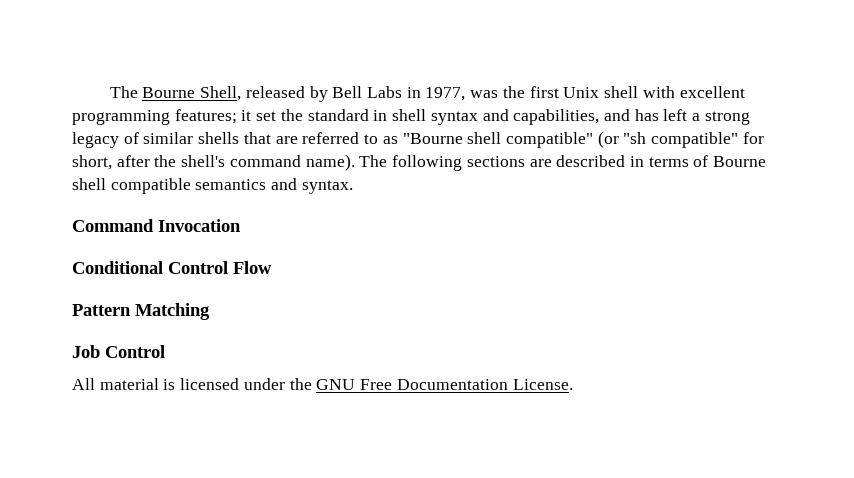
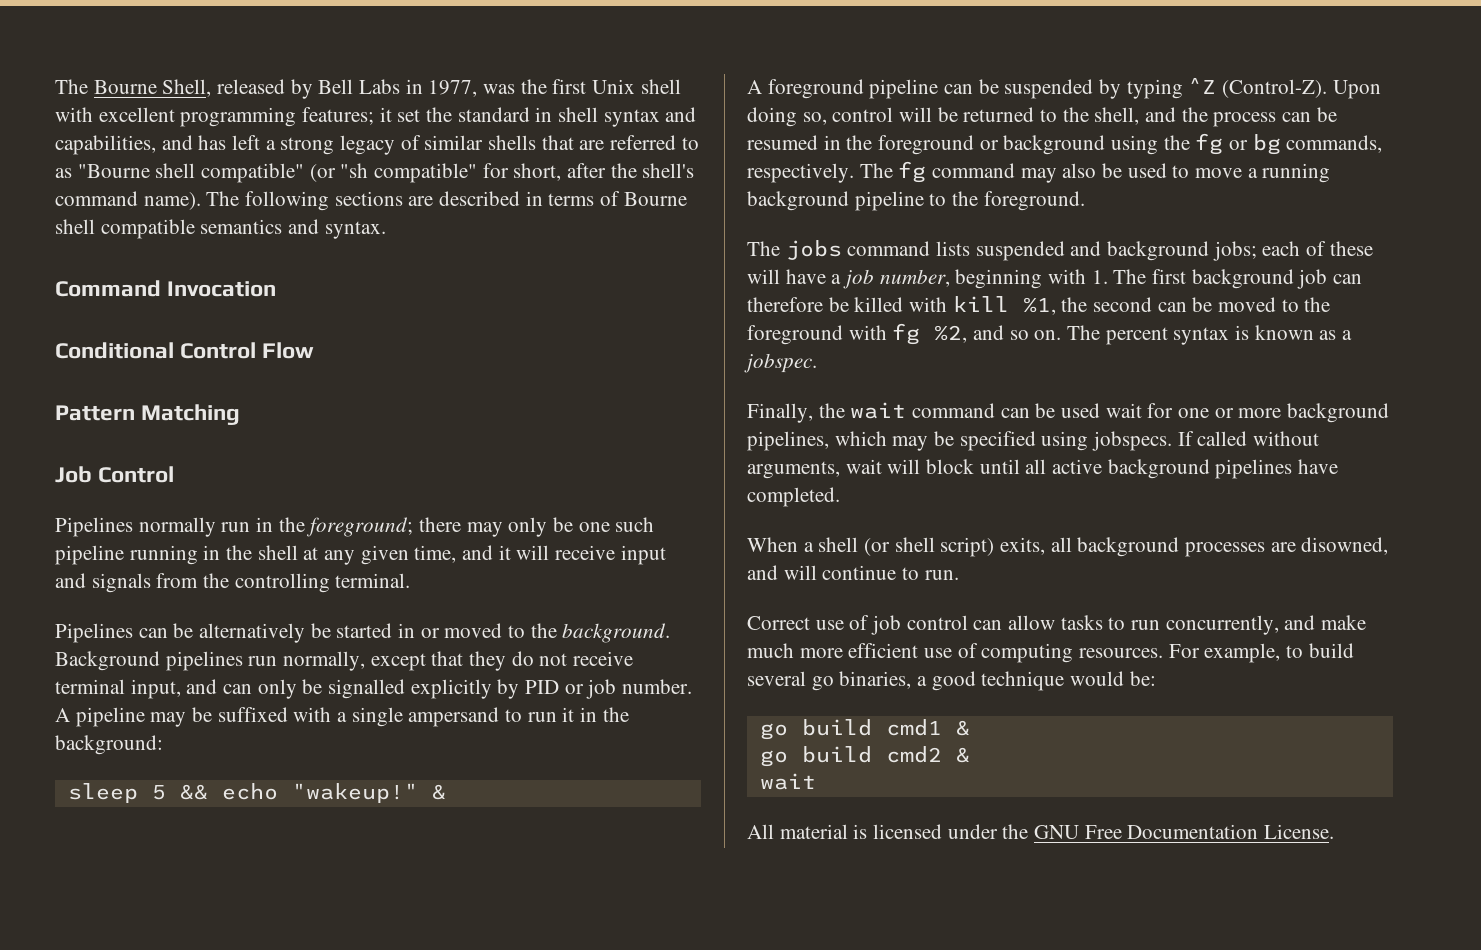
(165, 351) none -> [55,517,655,537] [55,545,666,565] [55,573,411,593] [55,623,671,643] [55,651,634,671] [55,679,693,699] [55,707,629,727] [55,735,163,755] [67,783,446,803] [747,78,1381,99] [747,107,1337,127] [747,133,1383,155] [747,161,1331,183] [747,191,1085,211] [747,240,1373,261] [747,269,1363,289] [747,296,1331,315] [747,323,1353,345] [744,353,817,373] [747,402,1390,423] [747,431,1320,451] [747,459,1339,479] [747,487,840,507] [747,537,1389,557] [747,565,959,580] [747,615,1367,635] [747,643,1354,663] [747,671,1156,691] [759,719,970,740] [759,746,970,767] [759,773,816,790] // Pipelines normally run in the foreground; there may only be one such pipeline running in the shell at any given time, and it will receive input and signals from the controlling terminal. // Pipelines can be alternatively be started in or moved to the background. Background pipelines run normally, except that they do not receive terminal input, and can only be signalled explicitly by PID or job number. A pipeline may be suffixed with a single ampersand to run it in the background: // sleep 5 && echo "wakeup!" & // A foreground pipeline can be suspended by typing ^Z (Control-Z). Upon doing so, control will be returned to the shell, and the process can be resumed in the foreground or background using the fg or bg commands, respectively. The fg command may also be used to move a running background pipeline to the foreground. // The jobs command lists suspended and background jobs; each of these will have a job number, beginning with 1. The first background job can therefore be killed with kill %1, the second can be moved to the foreground with fg %2, and so on. The percent syntax is known as a jobspec. // Finally, the wait command can be used wait for one or more background pipelines, which may be specified using jobspecs. If called without arguments, wait will block until all active background pipelines have completed. // When a shell (or shell script) exits, all background processes are disowned, and will continue to run. // Correct use of job control can allow tasks to run concurrently, and make much more efficient use of computing resources. For example, to build several go binaries, a good technique would be: // go build cmd1 & // go build cmd2 & // wait

